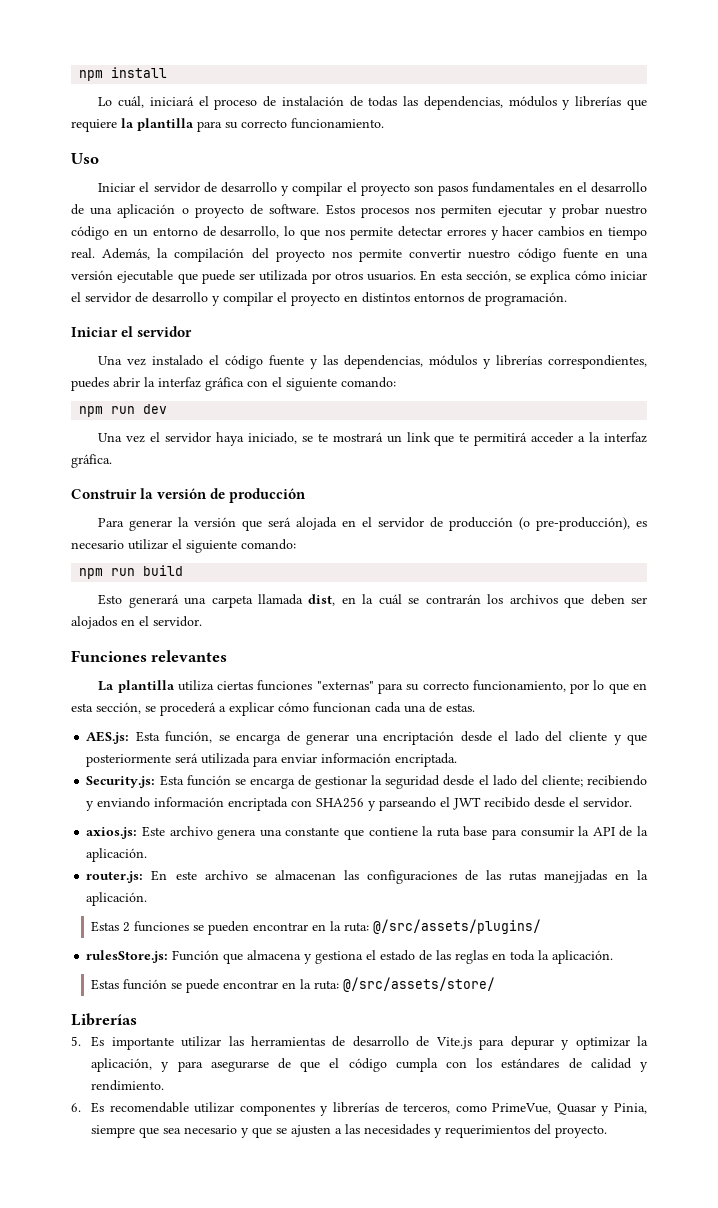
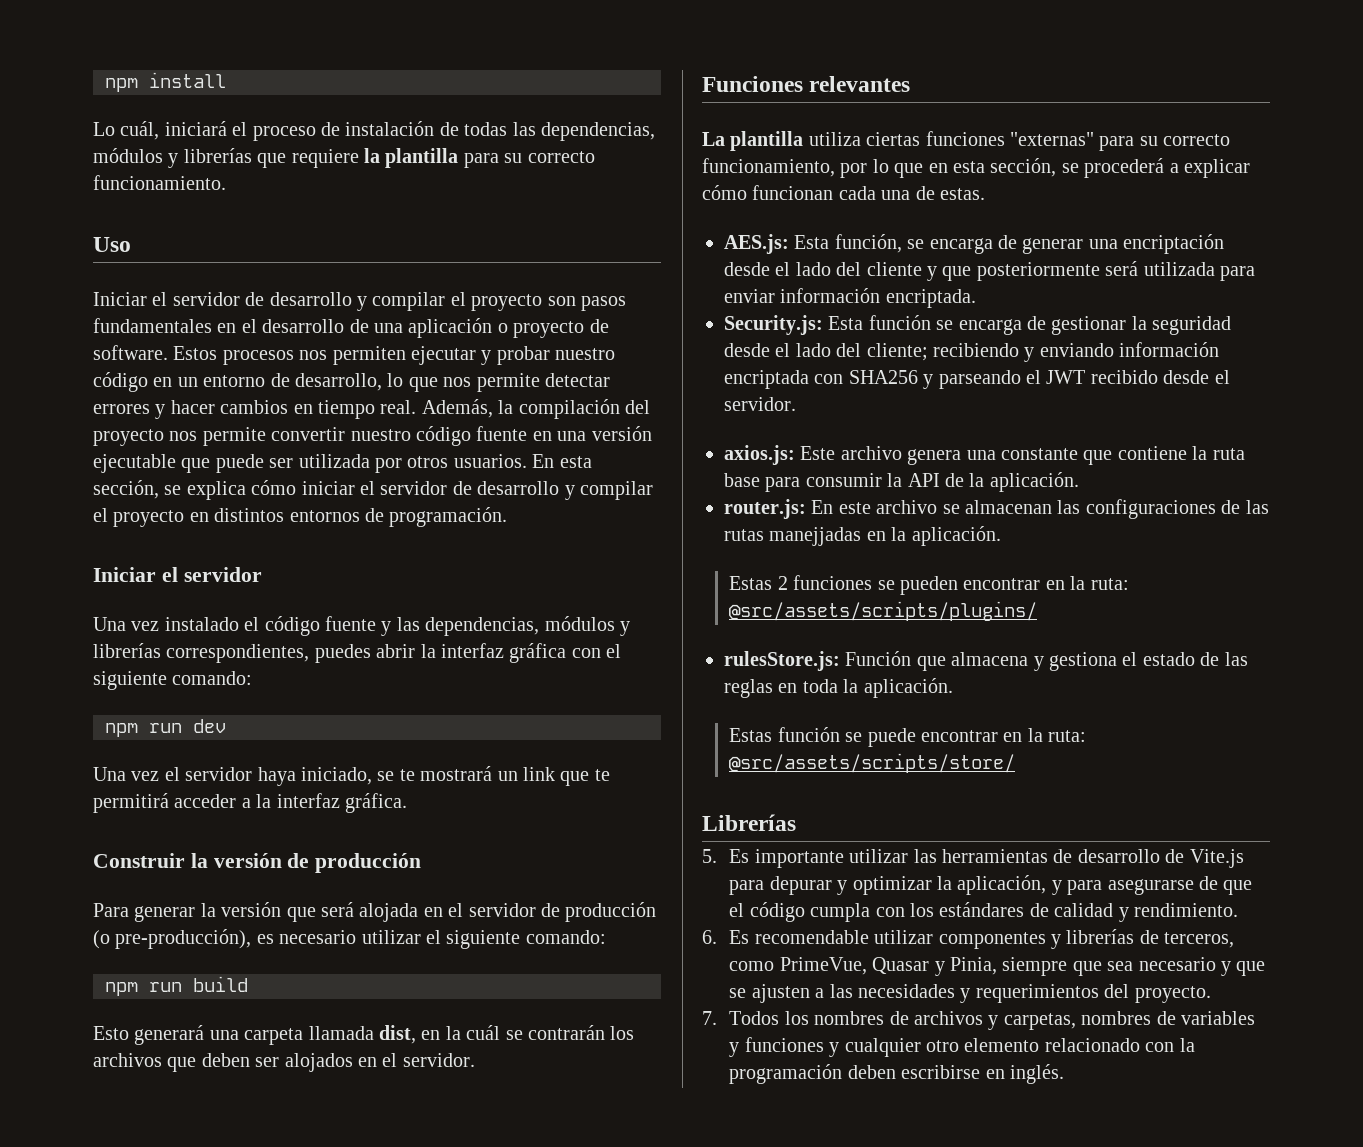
[373,919,542,934] @/src/assets/plugins/ -> [729,601,1038,621] @src/assets/scripts/plugins/
[343,977,496,992] @/src/assets/store/ -> [729,753,1016,773] @src/assets/scripts/store/
(608, 1131) none -> [702,1011,1256,1030] [729,1037,1195,1057] [729,1064,1065,1084] // 7. Todos los nombres de archivos y carpetas, nombres de variables y funciones y cualquier otro elemento relacionado con la programación deben escribirse en inglés.

